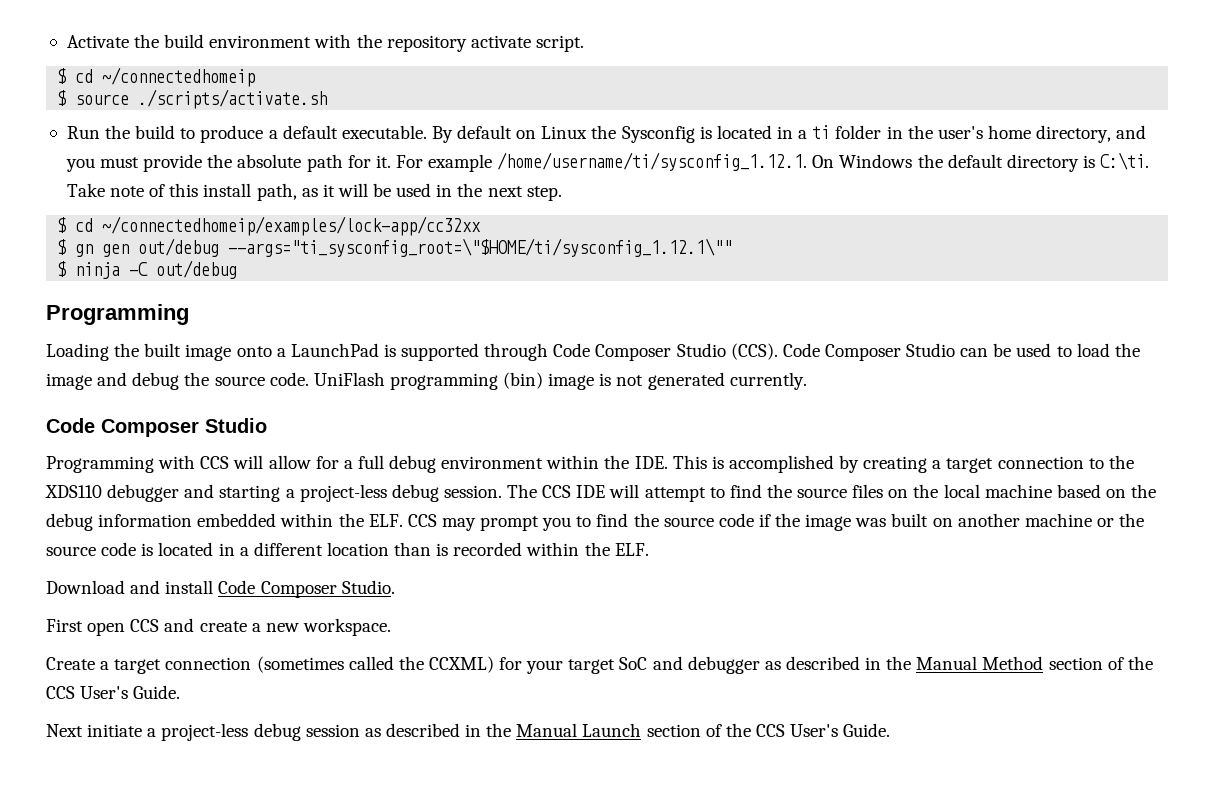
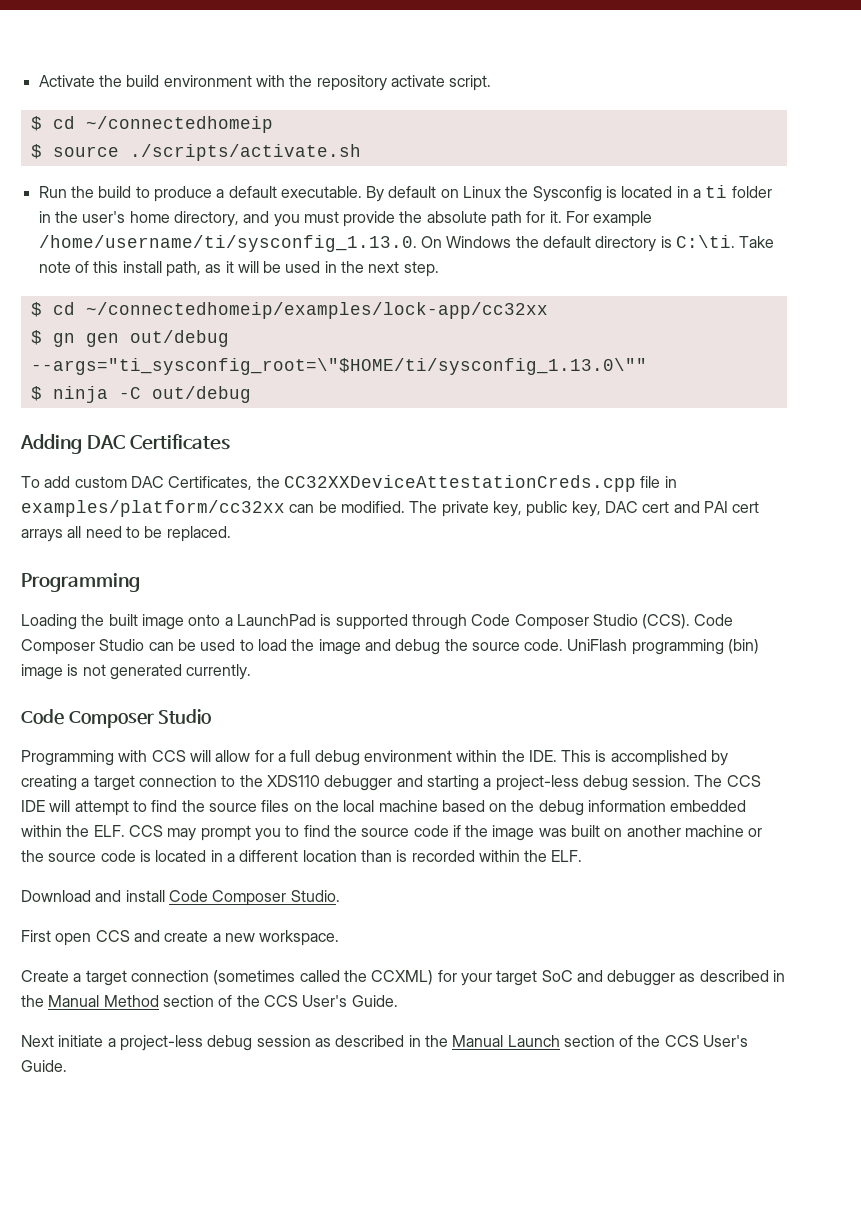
[497,152,808,171] /home/username/ti/sysconfig_1.12.1. -> [38,235,417,252] /home/username/ti/sysconfig_1.13.0.
[228,238,733,257] --args="ti_sysconfig_root=\"$HOME/ti/sysconfig_1.12.1\"" -> [30,358,647,375] --args="ti_sysconfig_root=\"$HOME/ti/sysconfig_1.13.0\""
(238, 269) none -> [20,434,231,454] [21,475,677,492] [21,500,760,517] [21,526,231,542] // Adding DAC Certificates // To add custom DAC Certificates, the CC32XXDeviceAttestationCreds.cpp file in examples/platform/cc32xx can be modified. The private key, public key, DAC cert and PAI cert arrays all need to be replaced.

